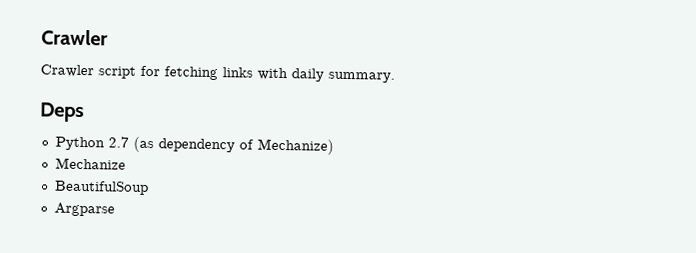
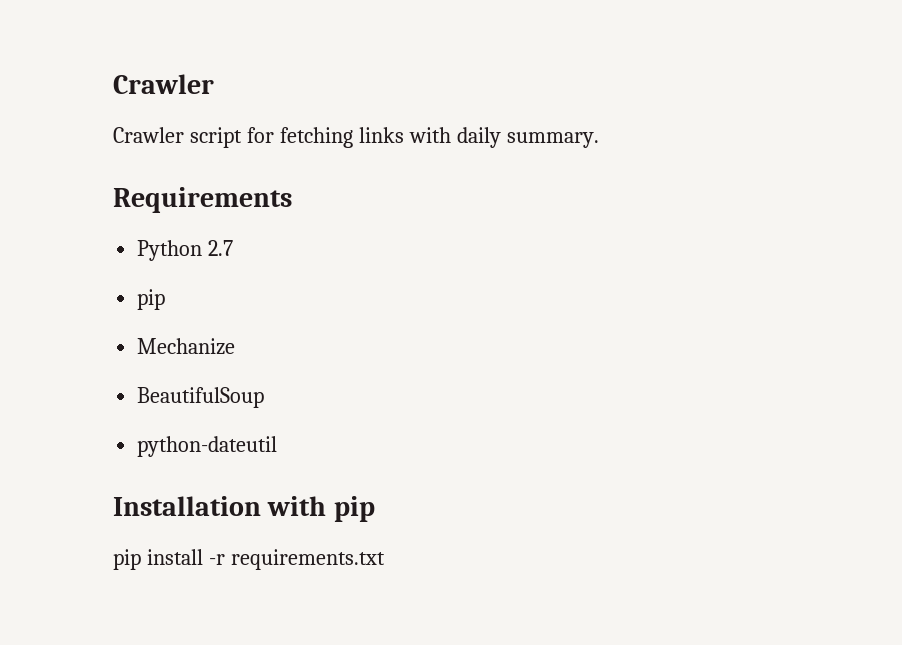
[40,102,84,123] Deps -> [113,187,292,213] Requirements
[132,136,334,155] [54,157,126,170] [53,180,149,196] [53,202,115,217] (as dependency of Mechanize) // Mechanize // BeautifulSoup // Argparse -> [137,289,166,310] [137,338,236,355] [137,387,265,408] [137,436,278,457] [113,496,375,522] [113,549,385,570] // pip // Mechanize // BeautifulSoup // python-dateutil // Installation with pip // pip install -r requirements.txt

